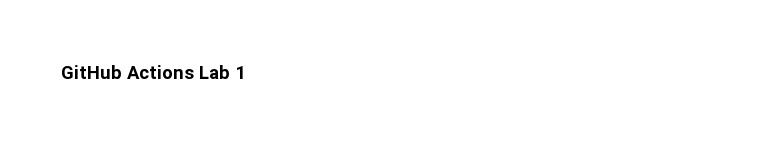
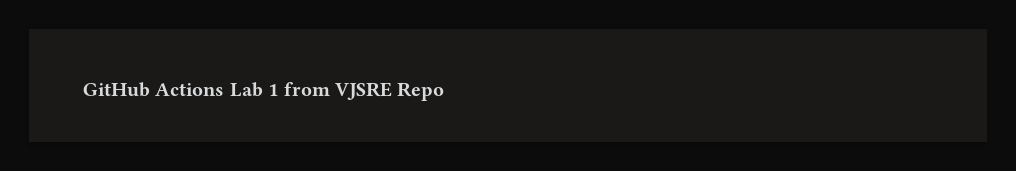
(246, 72) none -> [283,82,445,101] from VJSRE Repo

